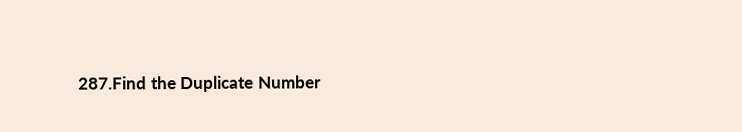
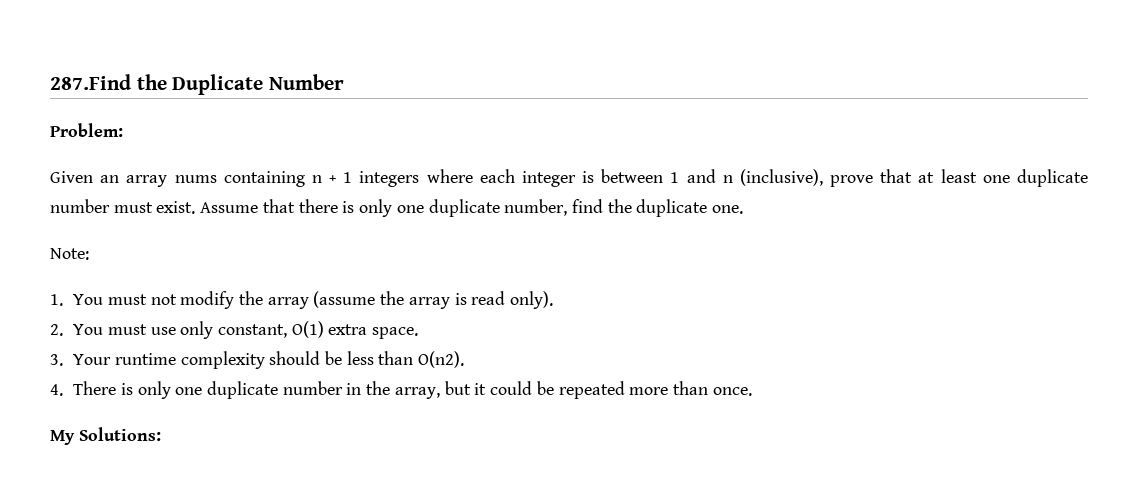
(322, 82) none -> [50,123,123,137] [50,169,1088,187] [50,199,744,217] [50,248,89,260] [50,291,554,309] [50,321,419,339] [50,351,465,369] [50,381,752,399] [50,427,161,445] // Problem: // Given an array nums containing n + 1 integers where each integer is between 1 and n (inclusive), prove that at least one duplicate number must exist. Assume that there is only one duplicate number, find the duplicate one. // Note: // 1. You must not modify the array (assume the array is read only). // 2. You must use only constant, O(1) extra space. // 3. Your runtime complexity should be less than O(n2). // 4. There is only one duplicate number in the array, but it could be repeated more than once. // My Solutions:

